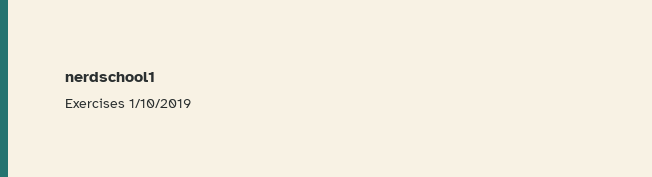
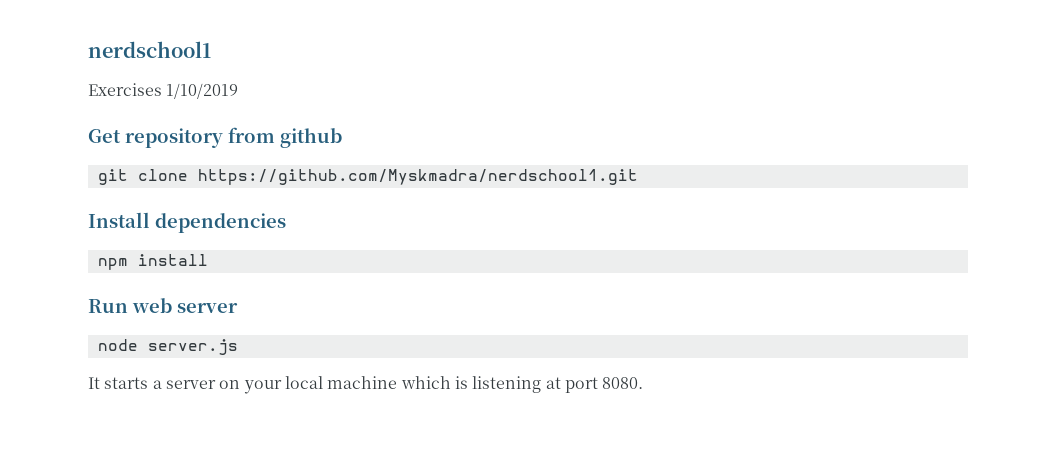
(191, 103) none -> [88,127,342,148] [97,169,638,185] [88,212,286,233] [97,254,208,270] [88,298,238,313] [97,339,238,355] [88,376,644,394] // Get repository from github // git clone https://github.com/Myskmadra/nerdschool1.git // Install dependencies // npm install // Run web server // node server.js // It starts a server on your local machine which is listening at port 8080.

